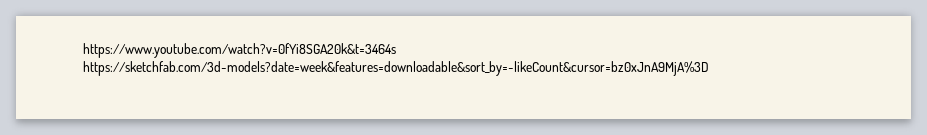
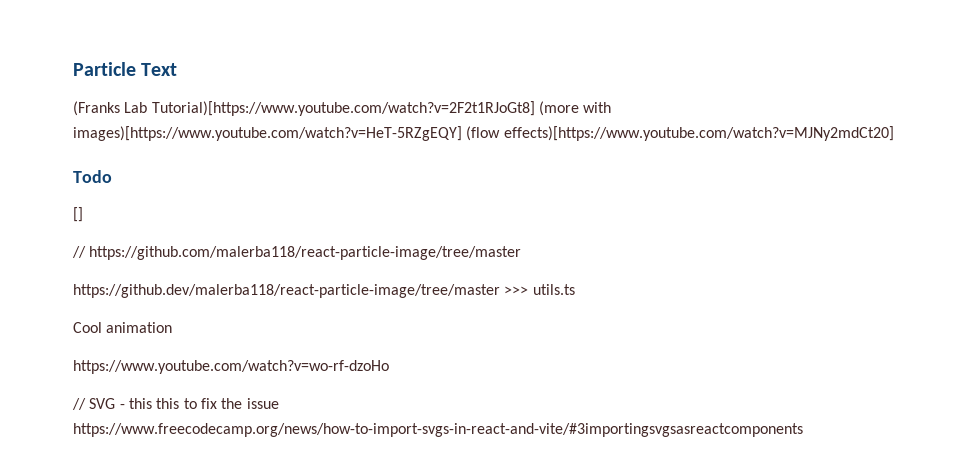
[83,43,396,58] [83,61,709,76] https://www.youtube.com/watch?v=0fYi8SGA20k&t=3464s https://sketchfab.com/3d-models?date=week&features=downloadable&sort_by=-likeCount&cursor=bz0xJnA9MjA%3D -> [73,62,178,76] [73,101,612,116] [73,126,894,141] [73,170,112,183] [73,207,83,222] [72,246,522,260] [73,284,575,298] [73,322,173,333] [73,360,389,374] [72,398,279,410] [73,423,803,437] Particle Text // (Franks Lab Tutorial)[https://www.youtube.com/watch?v=2F2t1RJoGt8] (more with images)[https://www.youtube.com/watch?v=HeT-5RZgEQY] (flow effects)[https://www.youtube.com/watch?v=MJNy2mdCt20] // Todo // [] // // https://github.com/malerba118/react-particle-image/tree/master // https://github.dev/malerba118/react-particle-image/tree/master >>> utils.ts // Cool animation // https://www.youtube.com/watch?v=wo-rf-dzoHo // // SVG - this this to fix the issue https://www.freecodecamp.org/news/how-to-import-svgs-in-react-and-vite/#3importingsvgsasreactcomponents

